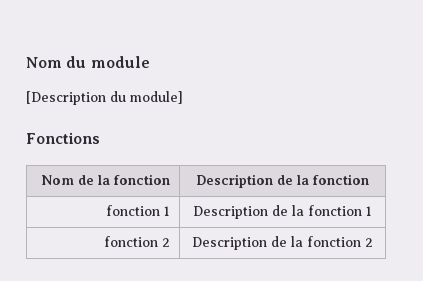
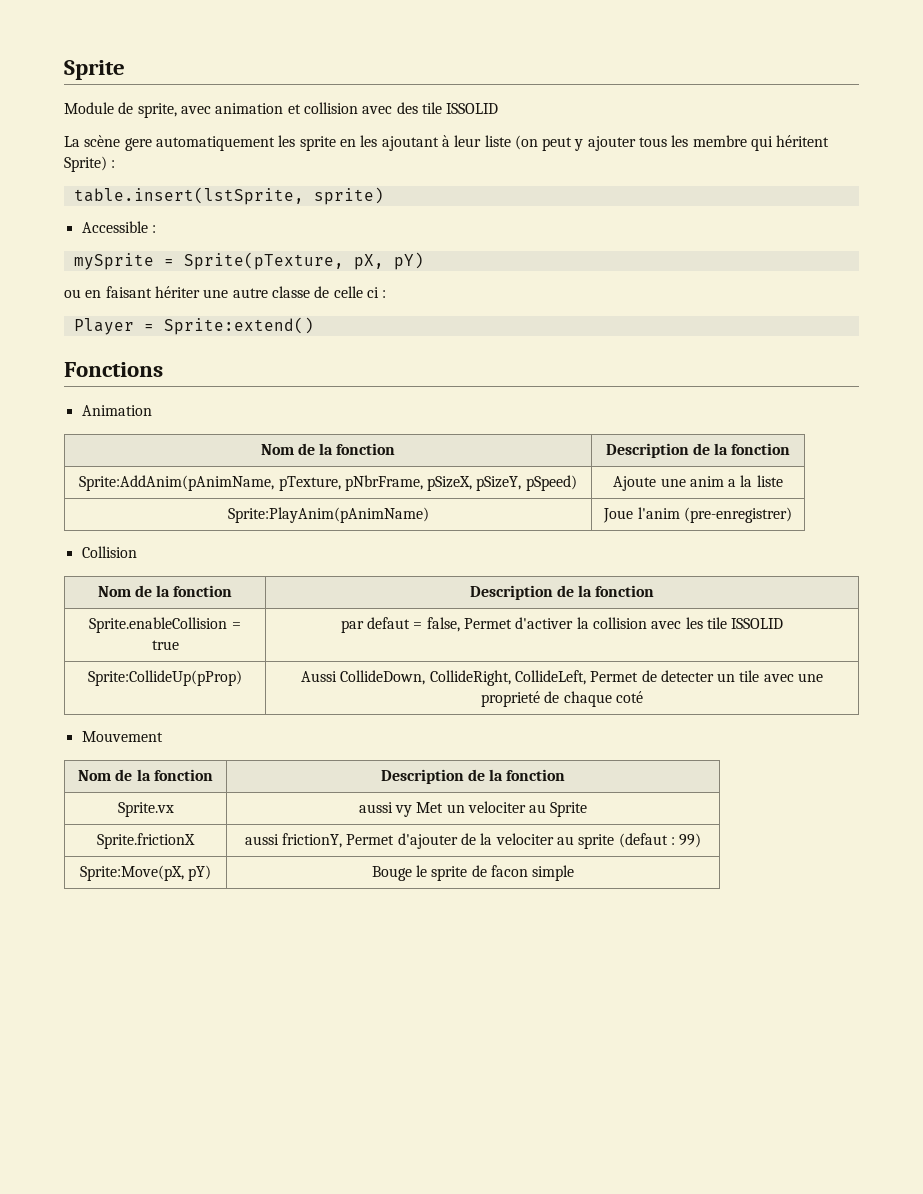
[26,56,150,68] [26,91,183,105] Nom du module // [Description du module] -> [64,60,125,80] [64,102,499,118] [64,135,830,151] [64,156,116,172] [73,187,384,205] [81,221,156,233] [73,252,424,270] [64,286,387,298] [73,317,314,335] Sprite // Module de sprite, avec animation et collision avec des tile ISSOLID // La scène gere automatiquement les sprite en les ajoutant à leur liste (on peut y ajouter tous les membre qui héritent Sprite) : // table.insert(lstSprite, sprite) // Accessible : // mySprite = Sprite(pTexture, pX, pY) // ou en faisant hériter une autre classe de celle ci : // Player = Sprite:extend()
[40,174,170,185] [196,174,369,188] [105,205,170,216] [193,205,372,219] [103,236,170,247] [192,236,373,250] // Nom de la fonction | Description de la fonction // fonction 1 | Description de la fonction 1 // fonction 2 | Description de la fonction 2 -> [81,405,152,416] [260,443,396,455] [605,443,791,458] [79,475,577,491] [613,475,783,491] [227,507,429,523] [603,507,792,523] [81,546,137,558] [97,585,233,597] [469,585,655,600] [89,617,241,633] [151,640,179,650] [340,617,784,633] [88,670,242,686] [300,670,824,686] [481,691,643,707] [81,731,163,742] [78,769,213,781] [380,769,566,784] [117,802,174,817] [358,801,588,817] [97,833,195,849] [244,833,702,849] [79,865,212,881] [371,865,575,881] // Animation // Nom de la fonction | Description de la fonction // Sprite:AddAnim(pAnimName, pTexture, pNbrFrame, pSizeX, pSizeY, pSpeed) | Ajoute une anim a la liste // Sprite:PlayAnim(pAnimName) | Joue l'anim (pre-enregistrer) // Collision // Nom de la fonction | Description de la fonction // Sprite.enableCollision = true | par defaut = false, Permet d'activer la collision avec les tile ISSOLID // Sprite:CollideUp(pProp) | Aussi CollideDown, CollideRight, CollideLeft, Permet de detecter un tile avec une proprieté de chaque coté // Mouvement // Nom de la fonction | Description de la fonction // Sprite.vx | aussi vy Met un velociter au Sprite // Sprite.frictionX | aussi frictionY, Permet d'ajouter de la velociter au sprite (defaut : 99) // Sprite:Move(pX, pY) | Bouge le sprite de facon simple

